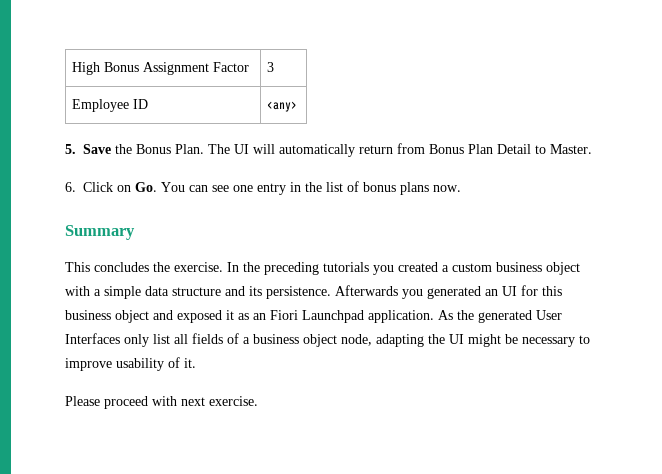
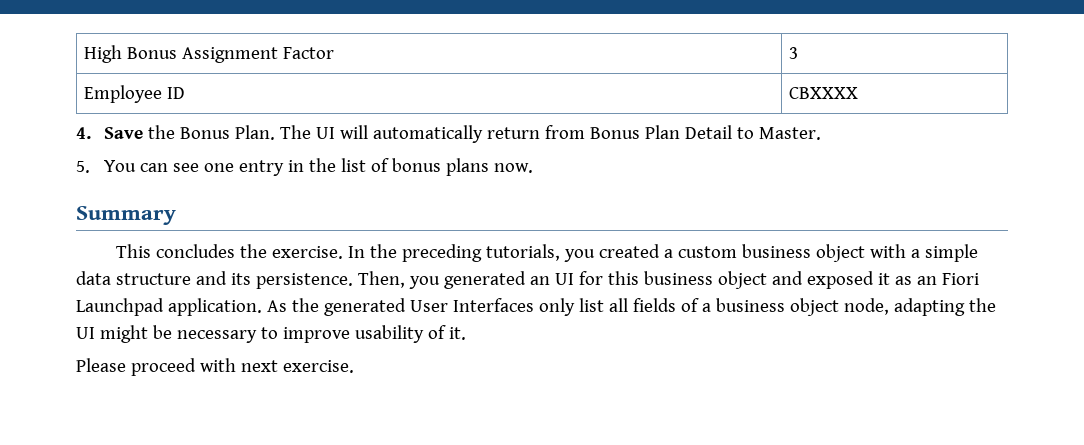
[267,101,298,112] [65,144,76,154] <any> // 5. -> [789,87,859,99] [76,127,91,139] CBXXXX // 4.
[65,182,157,192] 6. Click on Go. -> [76,161,90,173] 5.
[323,262,369,272] tutorials -> [485,244,560,261] tutorials,
[335,285,398,296] Afterwards -> [357,271,405,288] Then,

